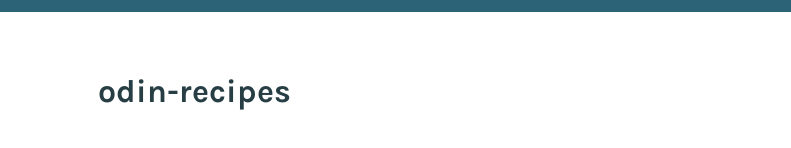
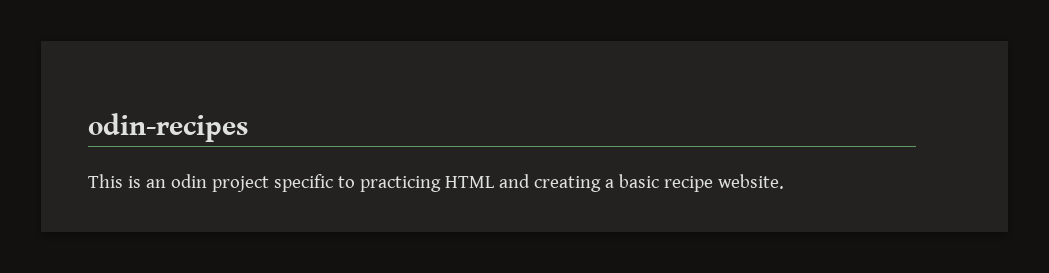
(291, 94) none -> [88,174,784,192] // This is an odin project specific to practicing HTML and creating a basic recipe website.

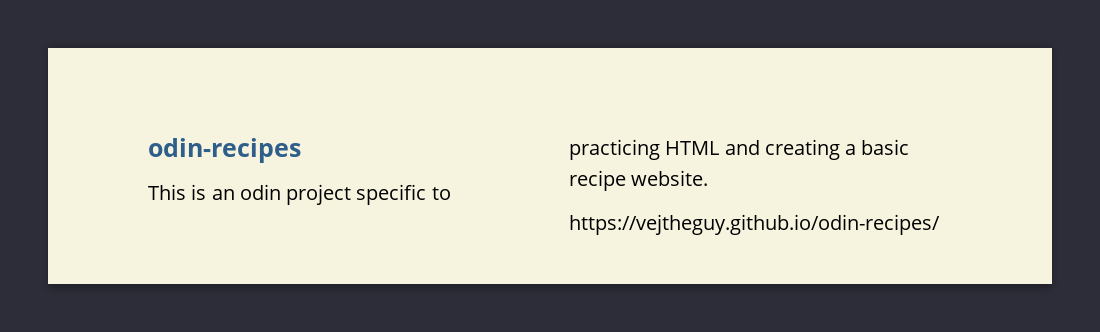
(784, 181) none -> [569,214,940,235] // https://vejtheguy.github.io/odin-recipes/

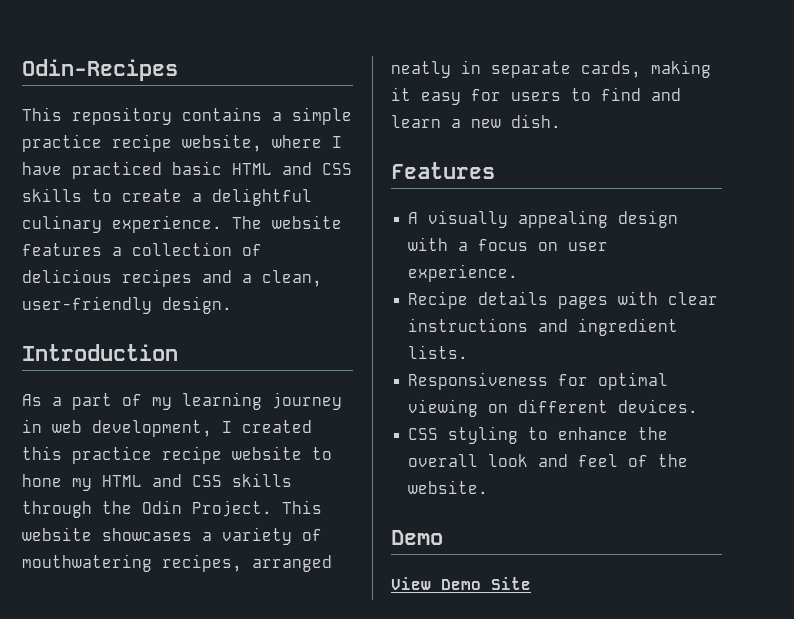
[148,138,301,163] [148,184,451,205] [569,139,910,160] [569,170,709,191] [569,214,940,235] odin-recipes // This is an odin project specific to practicing HTML and creating a basic recipe website. // https://vejtheguy.github.io/odin-recipes/ -> [22,59,178,81] [22,107,352,125] [22,134,342,152] [22,161,352,179] [22,188,312,206] [22,215,342,233] [22,242,262,256] [22,269,322,287] [22,296,232,314] [22,344,178,361] [22,392,342,410] [22,419,312,437] [22,446,332,464] [22,473,292,491] [22,500,322,518] [22,527,322,545] [22,554,332,572] [391,60,711,78] [391,87,681,105] [391,114,561,128] [391,162,495,179] [408,210,679,228] [408,237,609,251] [408,264,519,282] [408,291,719,309] [408,318,679,336] [408,345,469,359] [408,372,669,390] [408,399,699,417] [408,426,669,444] [408,454,689,467] [408,480,489,494] [391,530,443,545] [391,577,531,590] Odin-Recipes // This repository contains a simple practice recipe website, where I have practiced basic HTML and CSS skills to create a delightful culinary experience. The website features a collection of delicious recipes and a clean, user-friendly design. // Introduction // As a part of my learning journey in web development, I created this practice recipe website to hone my HTML and CSS skills through the Odin Project. This website showcases a variety of mouthwatering recipes, arranged neatly in separate cards, making it easy for users to find and learn a new dish. // Features // A visually appealing design with a focus on user experience. // Recipe details pages with clear instructions and ingredient lists. // Responsiveness for optimal viewing on different devices. // CSS styling to enhance the overall look and feel of the website. // Demo // View Demo Site

